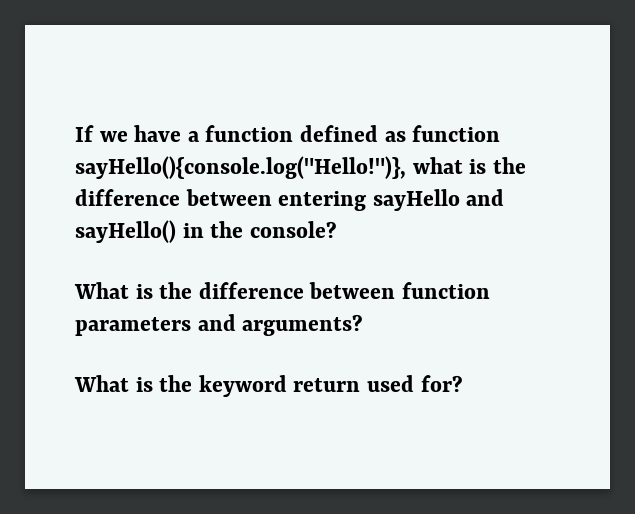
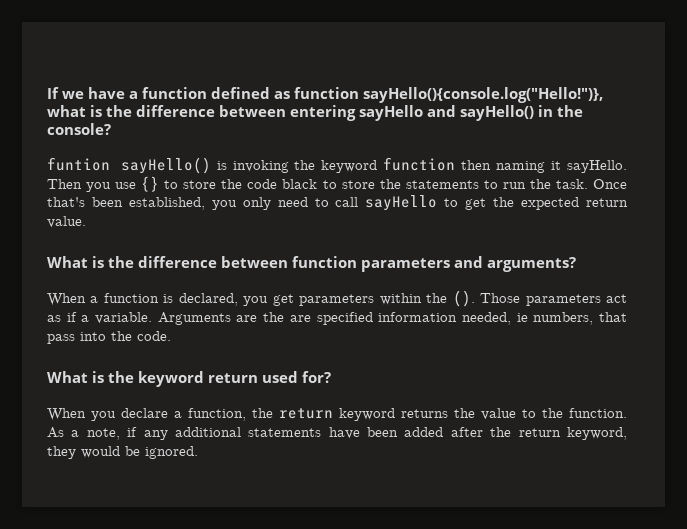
(337, 229) none -> [47,157,628,174] [47,176,627,192] [47,195,628,211] [47,216,86,228] // funtion sayHello() is invoking the keyword function then naming it sayHello. Then you use {} to store the code black to store the statements to run the task. Once that's been established, you only need to call sayHello to get the expected return value.
(364, 325) none -> [47,290,627,307] [47,312,627,325] [47,331,171,344] // When a function is declared, you get parameters within the (). Those parameters act as if a variable. Arguments are the are specified information needed, ie numbers, that pass into the code.
(463, 383) none -> [47,408,627,421] [47,427,627,440] [47,446,198,459] // When you declare a function, the return keyword returns the value to the function. As a note, if any additional statements have been added after the return keyword, they would be ignored.

